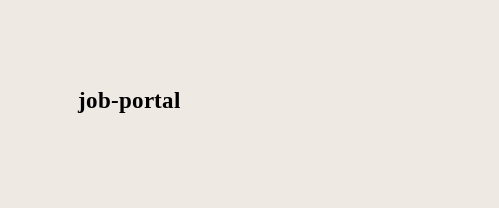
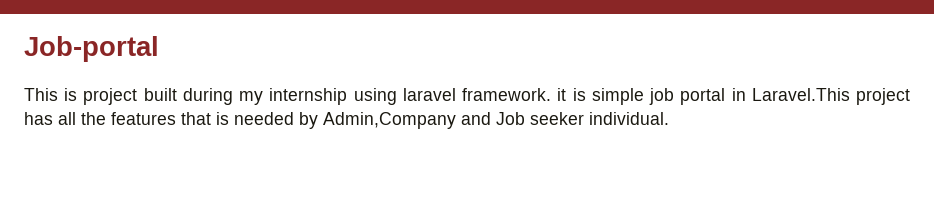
[77,92,180,113] job-portal -> [24,36,159,62] [24,88,911,105] [24,112,669,129] Job-portal // This is project built during my internship using laravel framework. it is simple job portal in Laravel.This project has all the features that is needed by Admin,Company and Job seeker individual.

